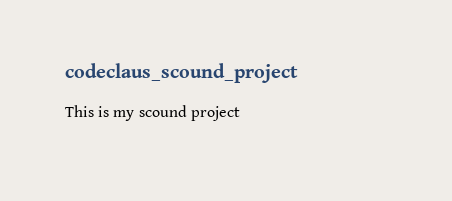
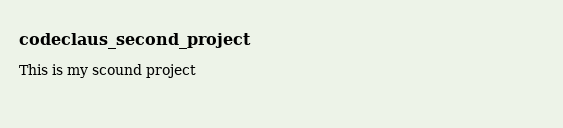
[65,63,298,83] codeclaus_scound_project -> [19,33,251,49] codeclaus_second_project

